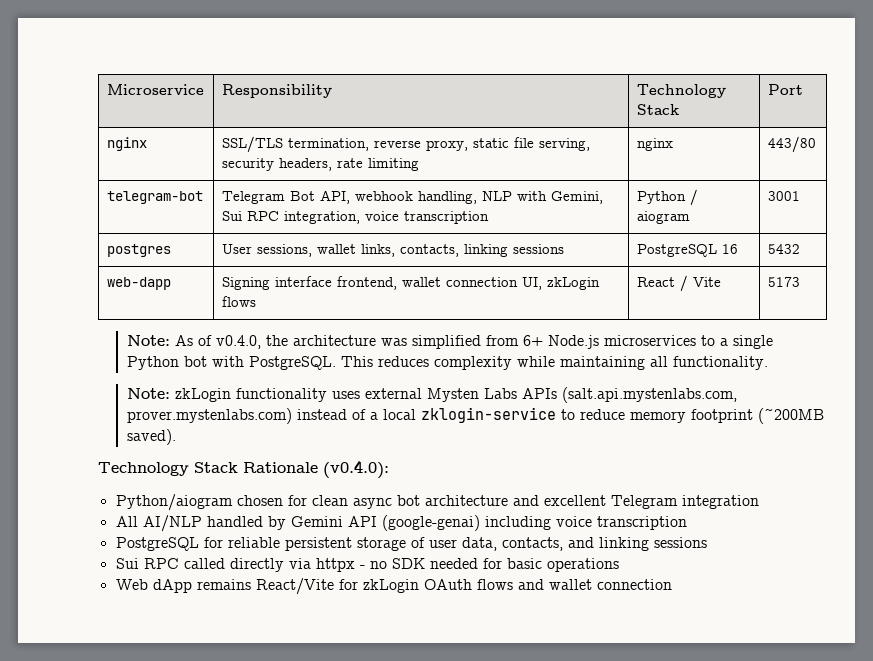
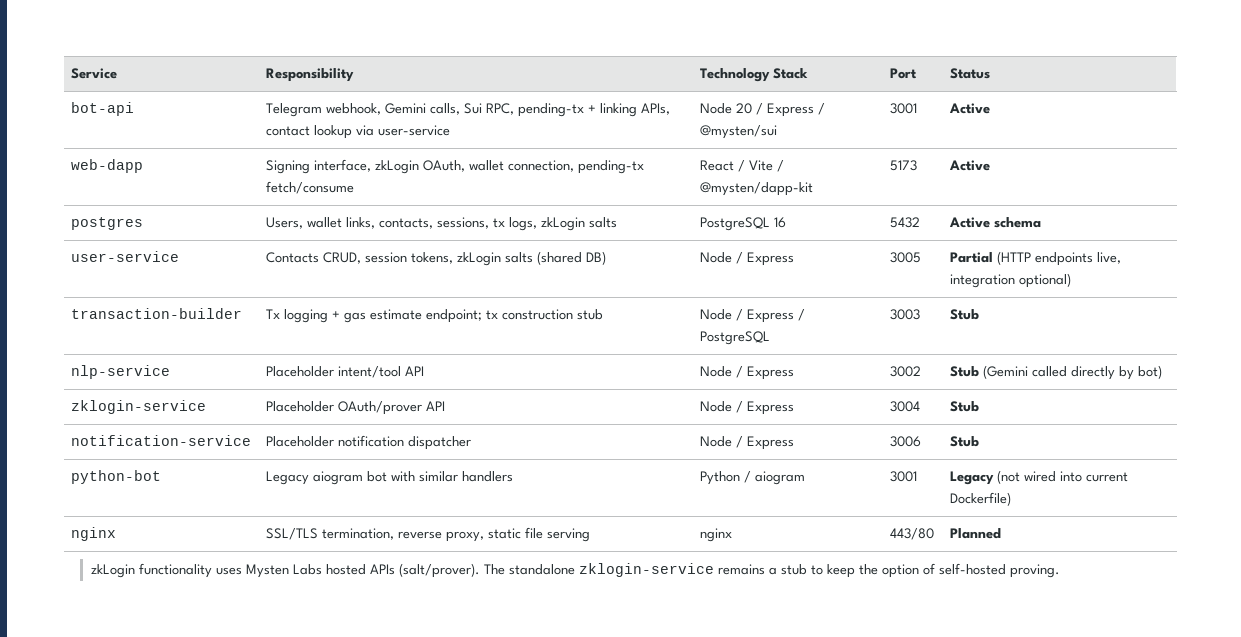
[106,84,204,95] Microservice -> [71,68,118,79] Service
(803, 89) none -> [950,68,991,79] [71,102,135,116] [266,103,671,117] [266,125,451,139] [700,103,826,117] [700,125,778,139] [890,103,918,114] [949,103,991,114] [71,159,144,173] [266,159,645,174] [266,181,355,194] [700,160,785,172] [700,182,814,196] [890,160,918,171] [949,160,991,171] [71,217,144,230] [266,217,618,231] [700,217,787,231] [890,217,921,228] [949,217,1042,228] [71,251,180,262] [266,251,607,266] [700,252,795,266] [890,252,922,263] [950,251,1122,266] [950,273,1072,288] [71,308,243,319] [266,309,604,323] [700,309,806,323] [700,331,771,345] [890,309,921,320] [950,309,980,320] [71,365,171,379] [266,366,425,378] [700,366,795,380] [890,366,922,377] [950,365,1163,380] [71,400,207,414] [266,401,446,415] [700,401,795,415] [890,401,921,412] [950,401,980,412] [71,435,252,446] [266,435,472,450] [700,436,795,450] [890,436,922,447] [950,436,980,447] [71,470,162,484] [266,471,514,485] [700,471,806,485] [890,471,918,482] [950,470,1129,485] [950,492,1012,506] | Status // bot-api | Telegram webhook, Gemini calls, Sui RPC, pending-tx + linking APIs, contact lookup via user-service | Node 20 / Express / @mysten/sui | 3001 | Active // web-dapp | Signing interface, zkLogin OAuth, wallet connection, pending-tx fetch/consume | React / Vite / @mysten/dapp-kit | 5173 | Active // postgres | Users, wallet links, contacts, sessions, tx logs, zkLogin salts | PostgreSQL 16 | 5432 | Active schema // user-service | Contacts CRUD, session tokens, zkLogin salts (shared DB) | Node / Express | 3005 | Partial (HTTP endpoints live, integration optional) // transaction-builder | Tx logging + gas estimate endpoint; tx construction stub | Node / Express / PostgreSQL | 3003 | Stub // nlp-service | Placeholder intent/tool API | Node / Express | 3002 | Stub (Gemini called directly by bot) // zklogin-service | Placeholder OAuth/prover API | Node / Express | 3004 | Stub // notification-service | Placeholder notification dispatcher | Node / Express | 3006 | Stub // python-bot | Legacy aiogram bot with similar handlers | Python / aiogram | 3001 | Legacy (not wired into current Dockerfile)
[538,138,590,151] [221,158,419,171] [636,138,673,151] [767,136,816,153] [106,191,203,204] [221,190,603,204] [221,211,489,224] [636,189,698,206] [636,211,690,224] [767,191,800,201] [106,244,171,257] [221,244,564,257] [636,244,738,257] [767,244,800,254] [106,277,171,290] [221,276,600,290] [221,296,256,307] [636,275,721,292] [767,277,800,287] [126,335,773,349] [126,356,768,370] [126,388,170,399] serving, security headers, rate limiting | nginx | 443/80 // telegram-bot | Telegram Bot API, webhook handling, NLP with Gemini, Sui RPC integration, voice transcription | Python / aiogram | 3001 // postgres | User sessions, wallet links, contacts, linking sessions | PostgreSQL 16 | 5432 // web-dapp | Signing interface frontend, wallet connection UI, zkLogin flows | React / Vite | 5173 // Note: As of v0.4.0, the architecture was simplified from 6+ Node.js microservices to a single Python bot with PostgreSQL. This reduces complexity while maintaining all functionality. // Note: -> [547,528,591,542] [700,528,733,542] [890,528,935,540] [950,528,1002,539] serving | nginx | 443/80 | Planned //
[364,388,422,399] external -> (242, 571) none
[521,387,737,403] [126,407,824,424] [126,429,176,445] [98,460,389,479] [115,494,759,511] [115,515,687,532] [115,537,707,551] [115,558,619,572] [115,578,672,595] APIs (salt.api.mystenlabs.com, prover.mystenlabs.com) instead of a local zklogin-service to reduce memory footprint (~200MB saved). // Technology Stack Rationale (v0.4.0): // Python/aiogram chosen for clean async bot architecture and excellent Telegram integration // All AI/NLP handled by Gemini API (google-genai) including voice transcription // PostgreSQL for reliable persistent storage of user data, contacts, and linking sessions // Sui RPC called directly via httpx - no SDK needed for basic operations // Web dApp remains React/Vite for zkLogin OAuth flows and wallet connection -> [325,563,1060,578] hosted APIs (salt/prover). The standalone zklogin-service remains a stub to keep the option of self-hosted proving.

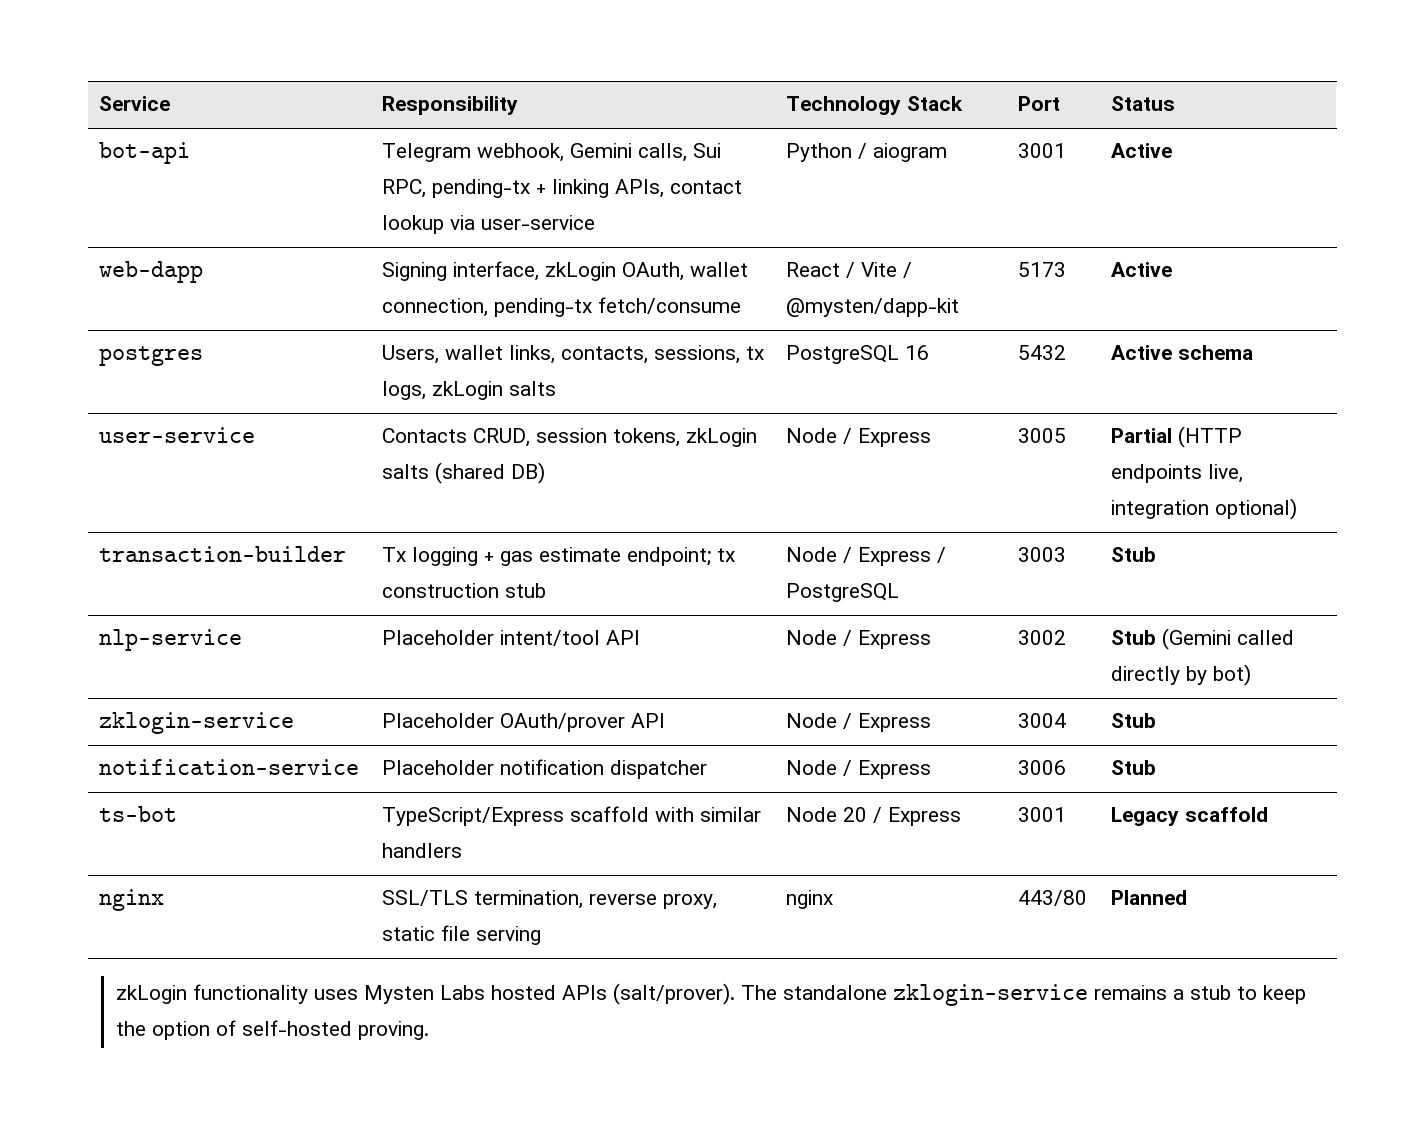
[700,103,826,117] [700,125,778,139] Node 20 / Express / @mysten/sui -> [786,143,948,162] Python / aiogram
[71,470,162,484] [266,471,388,485] python-bot | Legacy aiogram bot -> [99,806,178,822] [382,806,650,826] ts-bot | TypeScript/Express scaffold
[700,471,806,485] [890,471,918,482] [950,470,1129,485] [950,492,1012,506] Python / aiogram | 3001 | Legacy (not wired into current Dockerfile) -> [786,807,962,826] [1018,807,1067,822] [1111,807,1269,826] Node 20 / Express | 3001 | Legacy scaffold

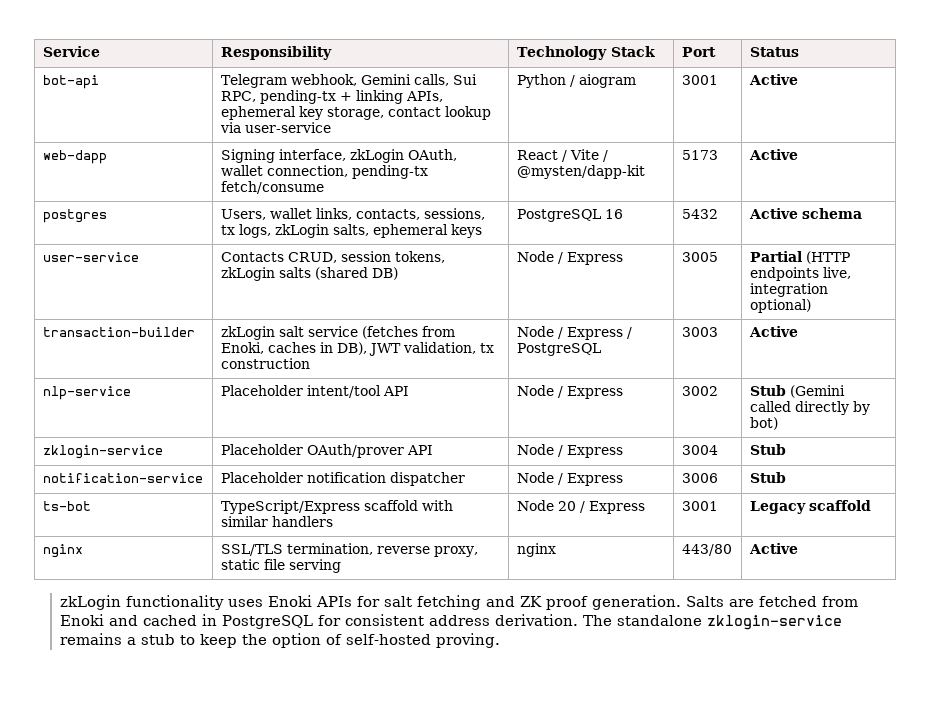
(665, 188) none -> [220,106,384,120] ephemeral key storage,
[509,381,557,396] salts -> [332,224,482,238] salts, ephemeral keys
[382,547,712,566] Tx logging + gas estimate endpoint; -> [220,326,455,340] [220,342,476,356] zkLogin salt service (fetches from Enoki, caches in DB), JWT validation,
[505,583,547,598] stub -> (310, 363) none
[1111,547,1157,562] Stub -> [748,326,798,337] Active
[1111,890,1188,905] Planned -> [748,543,798,554] Active
[364,983,736,1005] Mysten Labs hosted APIs (salt/prover). -> [268,595,859,610] [60,614,579,629] Enoki APIs for salt fetching and ZK proof generation. Salts are fetched from Enoki and cached in PostgreSQL for consistent address derivation.

